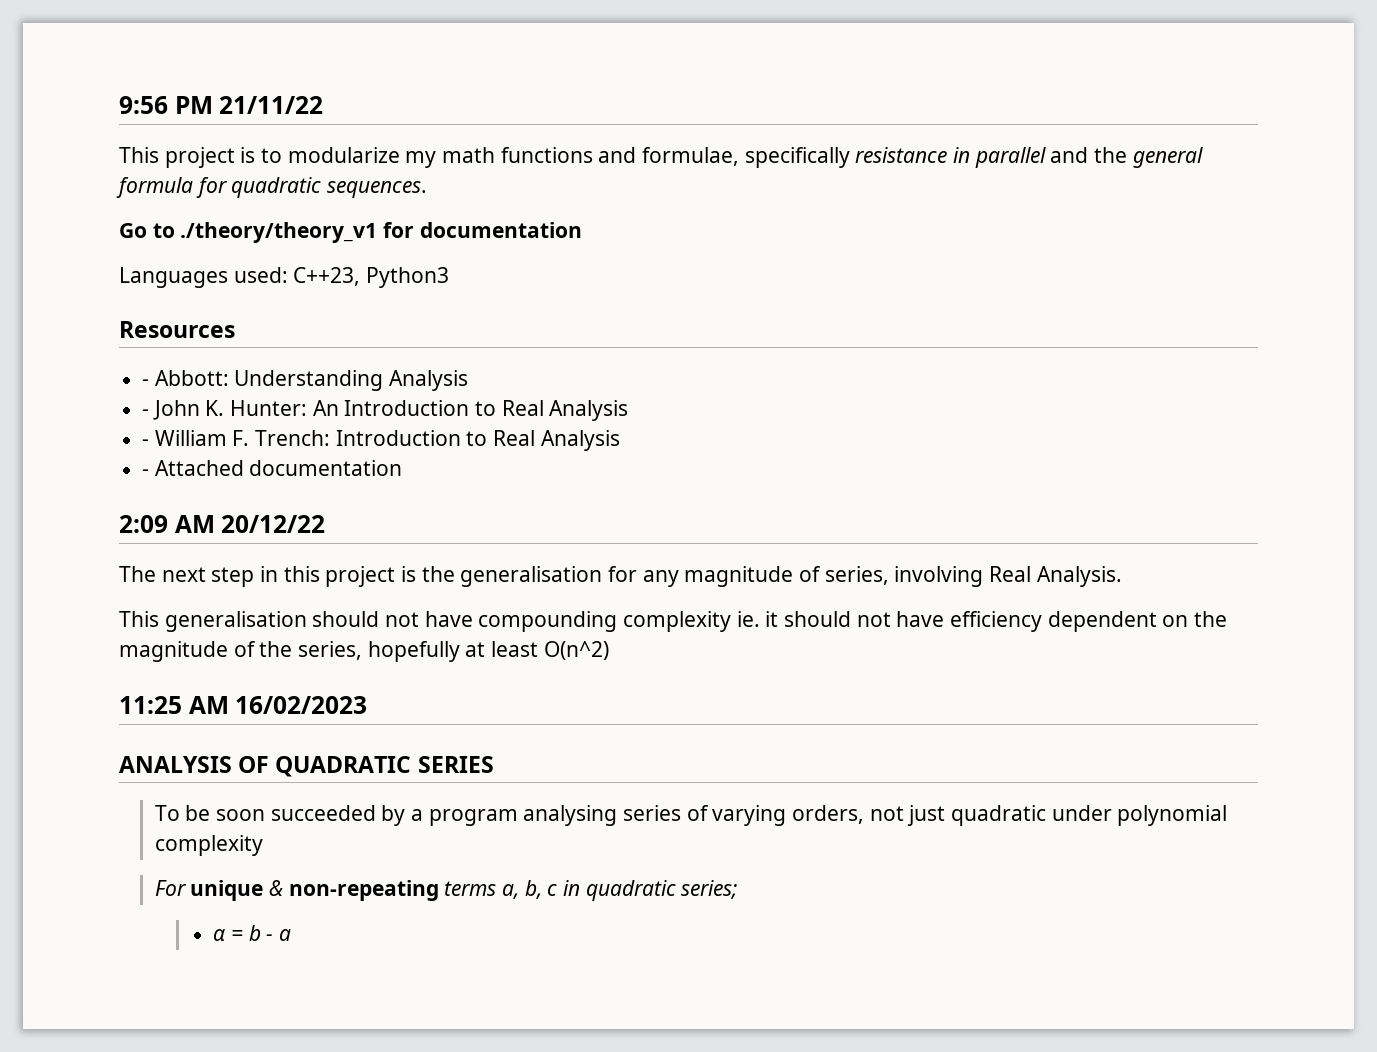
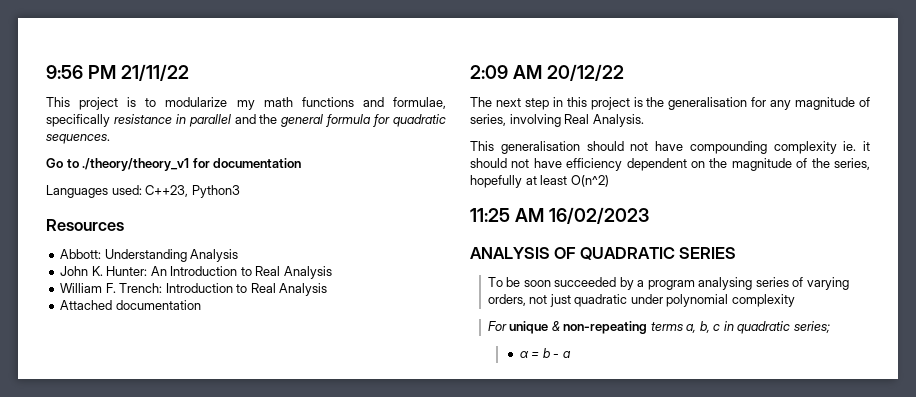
[142,379,150,386] - -> (124, 225) none
[142,409,150,416] - -> (239, 255) none
[142,439,150,446] - -> (332, 272) none
[142,469,150,476] - -> (328, 289) none

